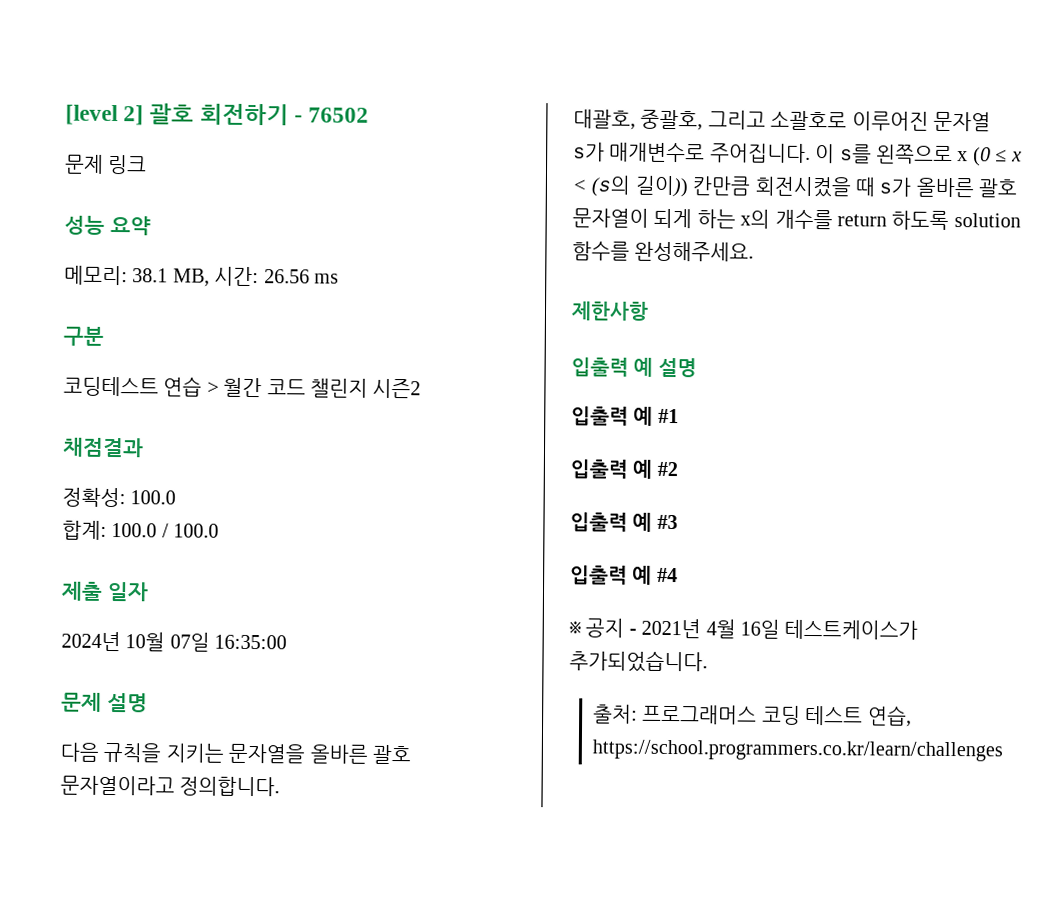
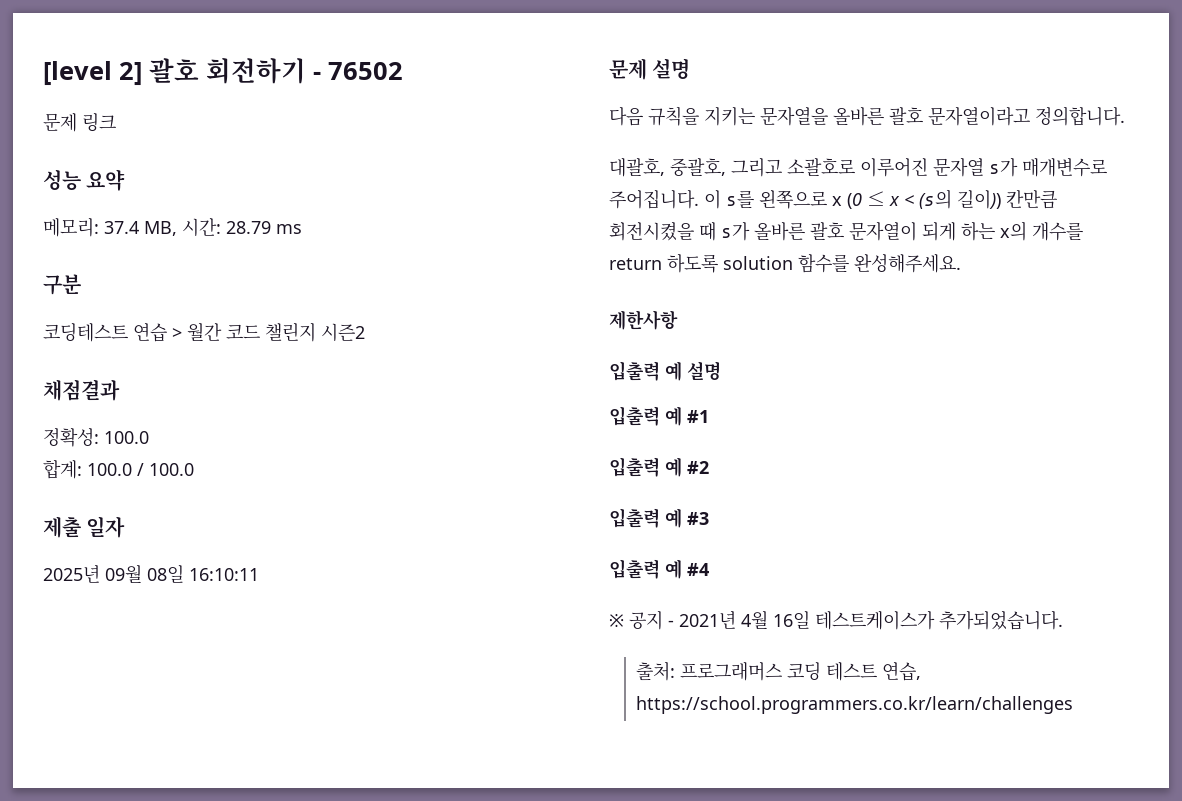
[132,268,169,283] 38.1 -> [104,221,139,234] 37.4
[263,269,310,284] 26.56 -> [226,221,271,234] 28.79
[61,631,288,652] 2024년 10월 07일 16:35:00 -> [43,564,259,583] 2025년 09월 08일 16:10:11

